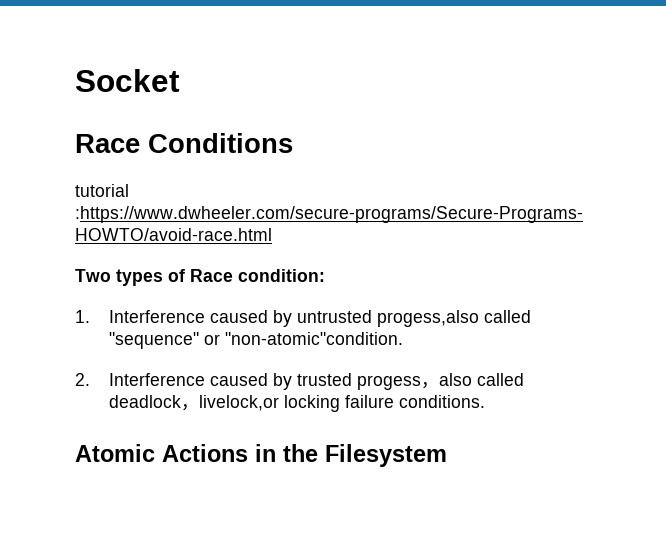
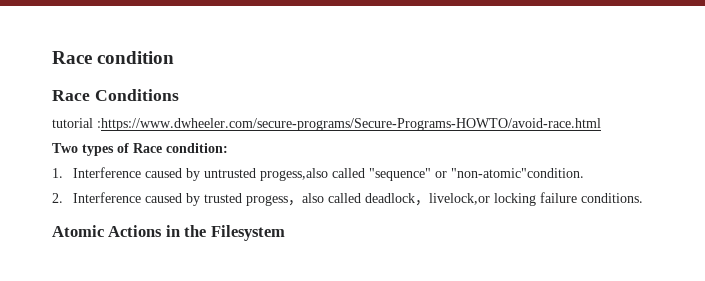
[75,69,180,92] Socket -> [52,51,175,64] Race condition

